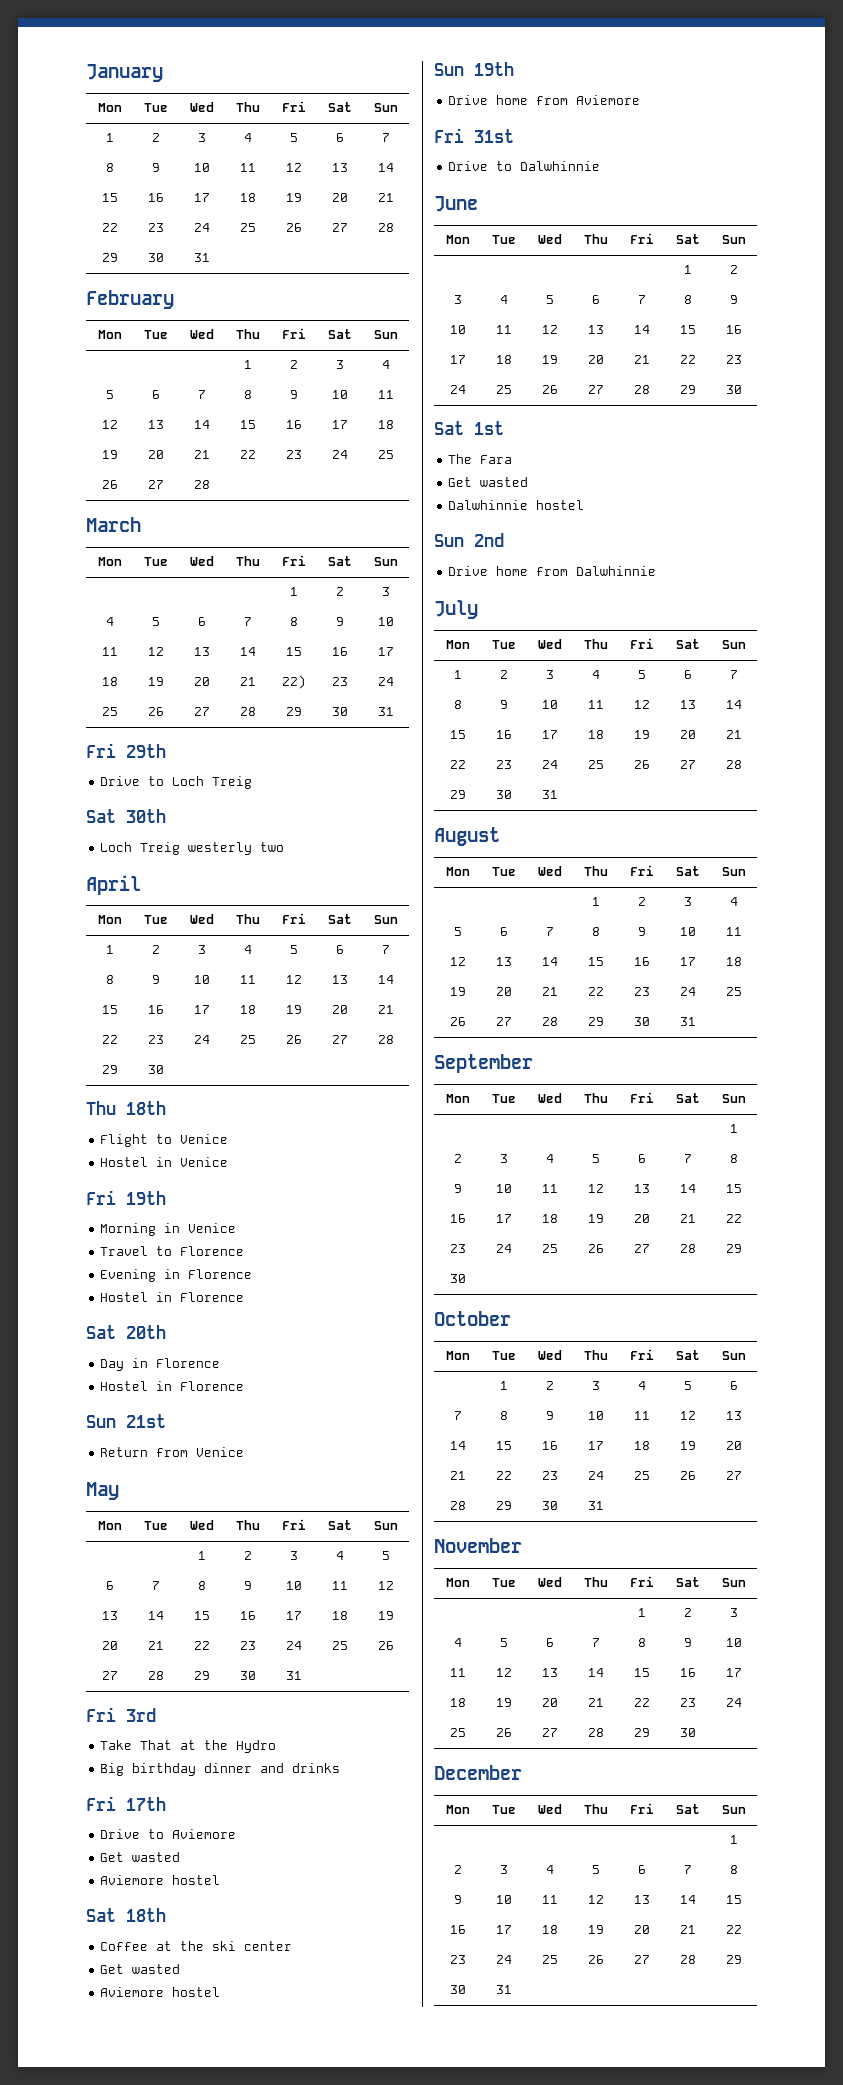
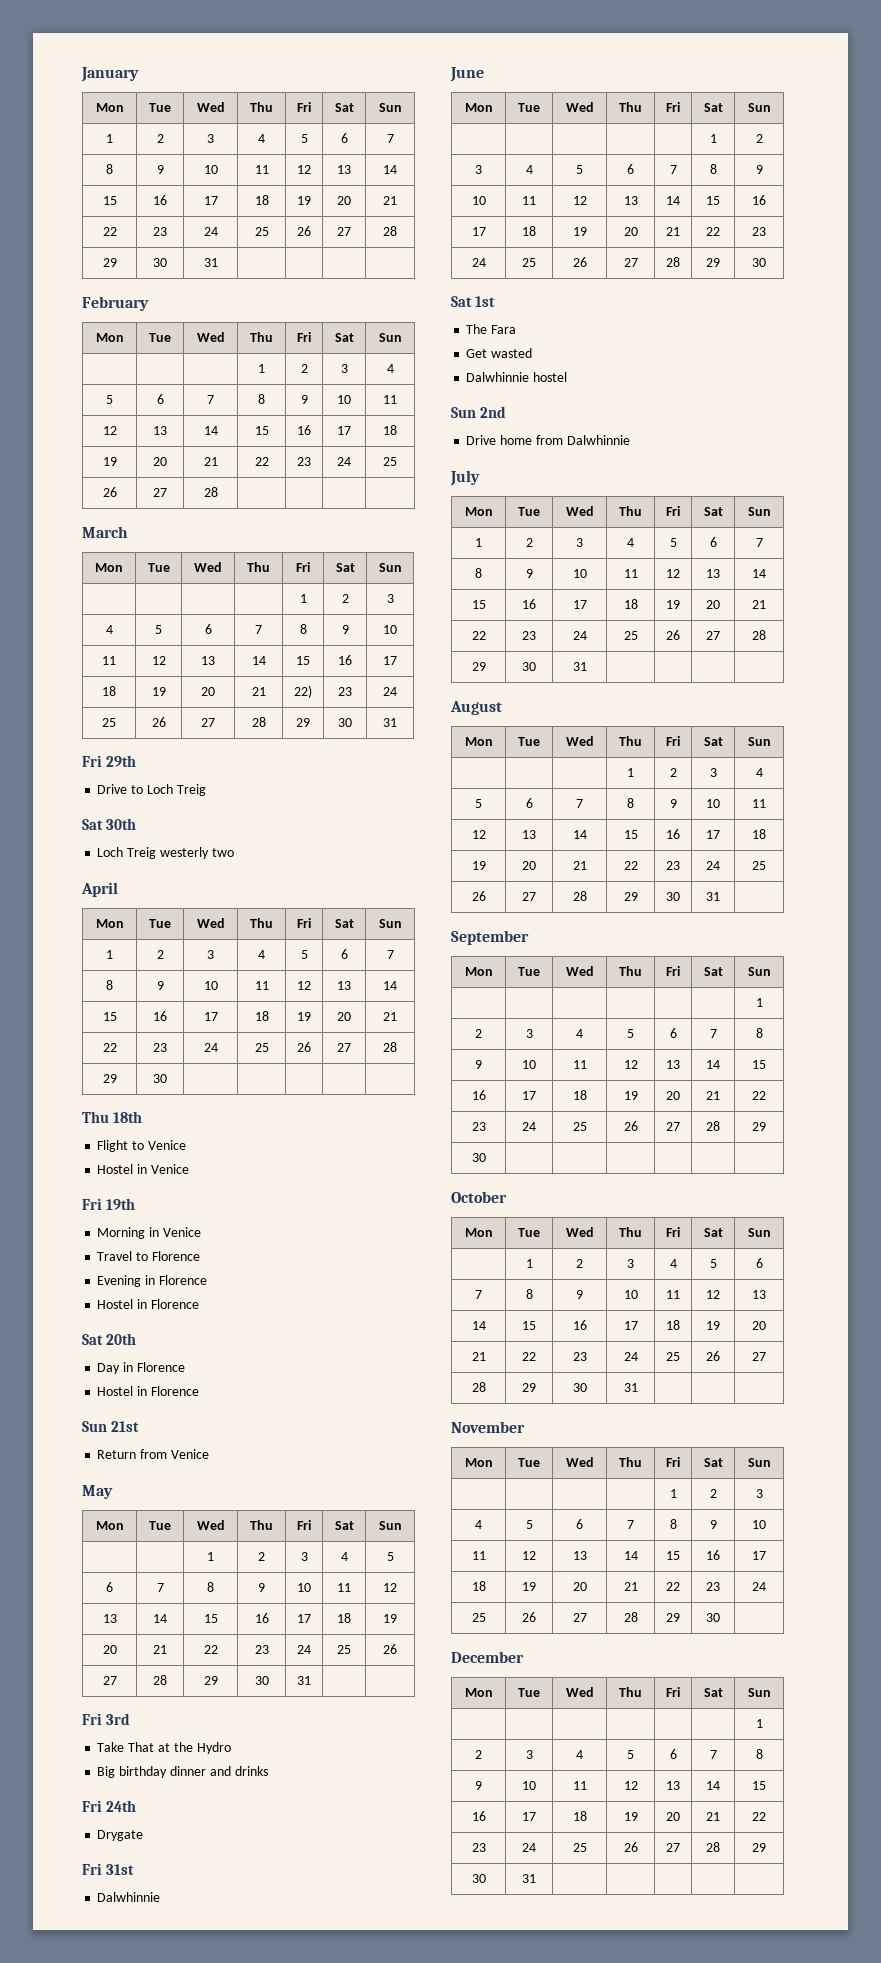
[126,1797,166,1811] [100,1829,237,1839] [100,1852,181,1862] [100,1875,221,1885] [86,1908,166,1922] [100,1941,293,1951] [100,1964,181,1974] [100,1987,221,1997] [434,62,514,76] [448,95,641,105] 17th // Drive to Aviemore // Get wasted // Aviemore hostel // Sat 18th // Coffee at the ski center // Get wasted // Aviemore hostel // Sun 19th // Drive home from Aviemore -> [106,1800,137,1812] [97,1830,144,1841] 24th // Drygate
[448,161,513,171] Drive to -> (135, 1869) none

